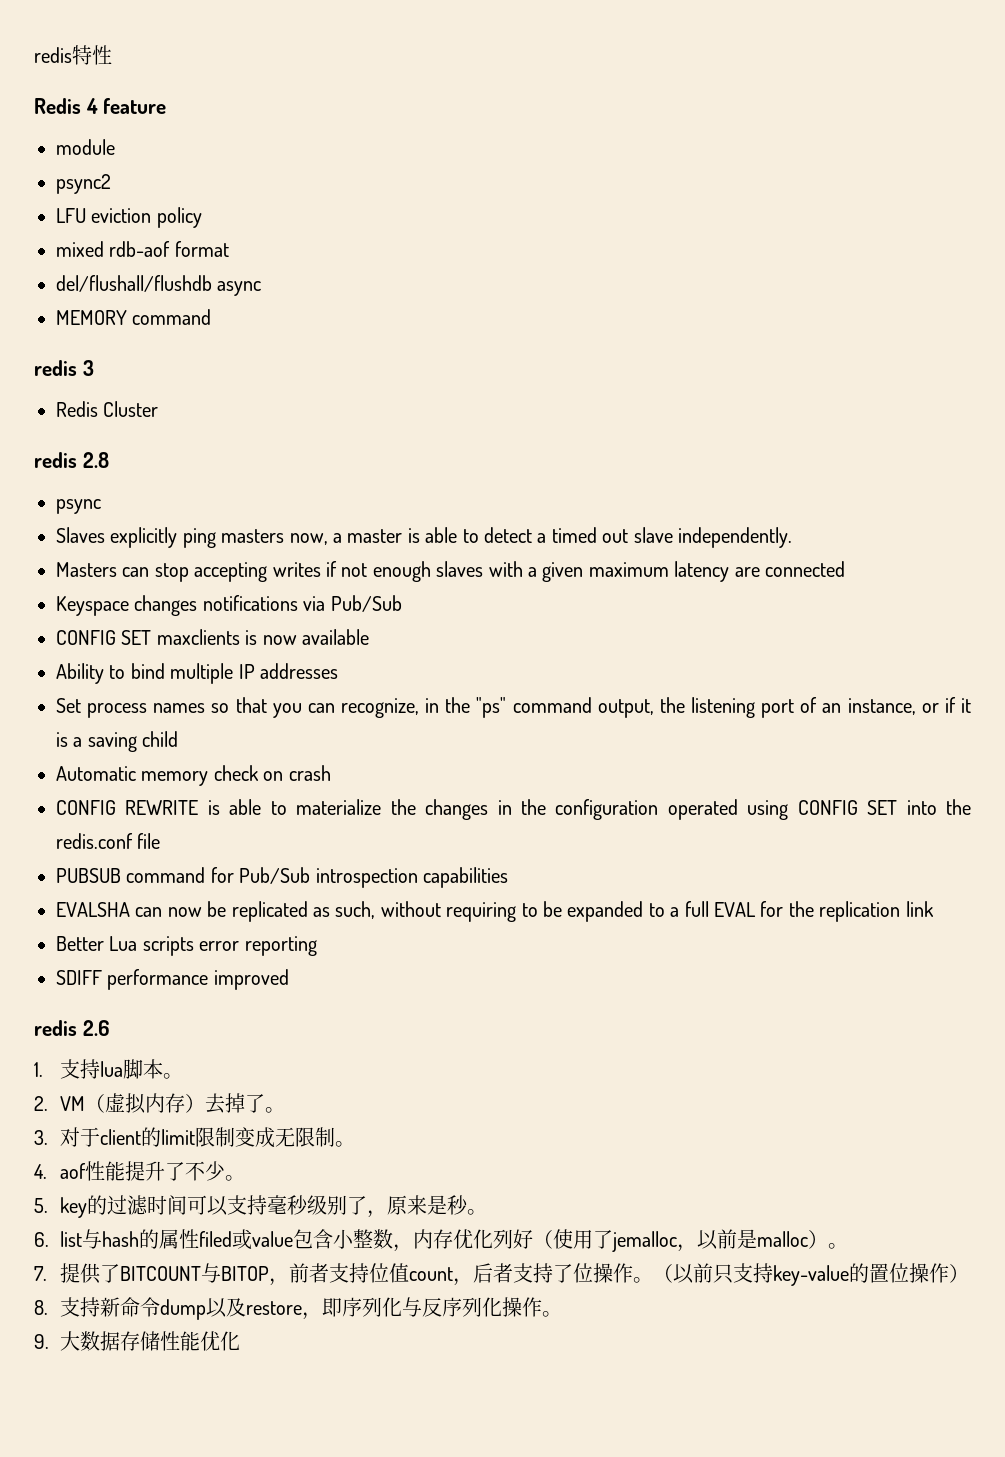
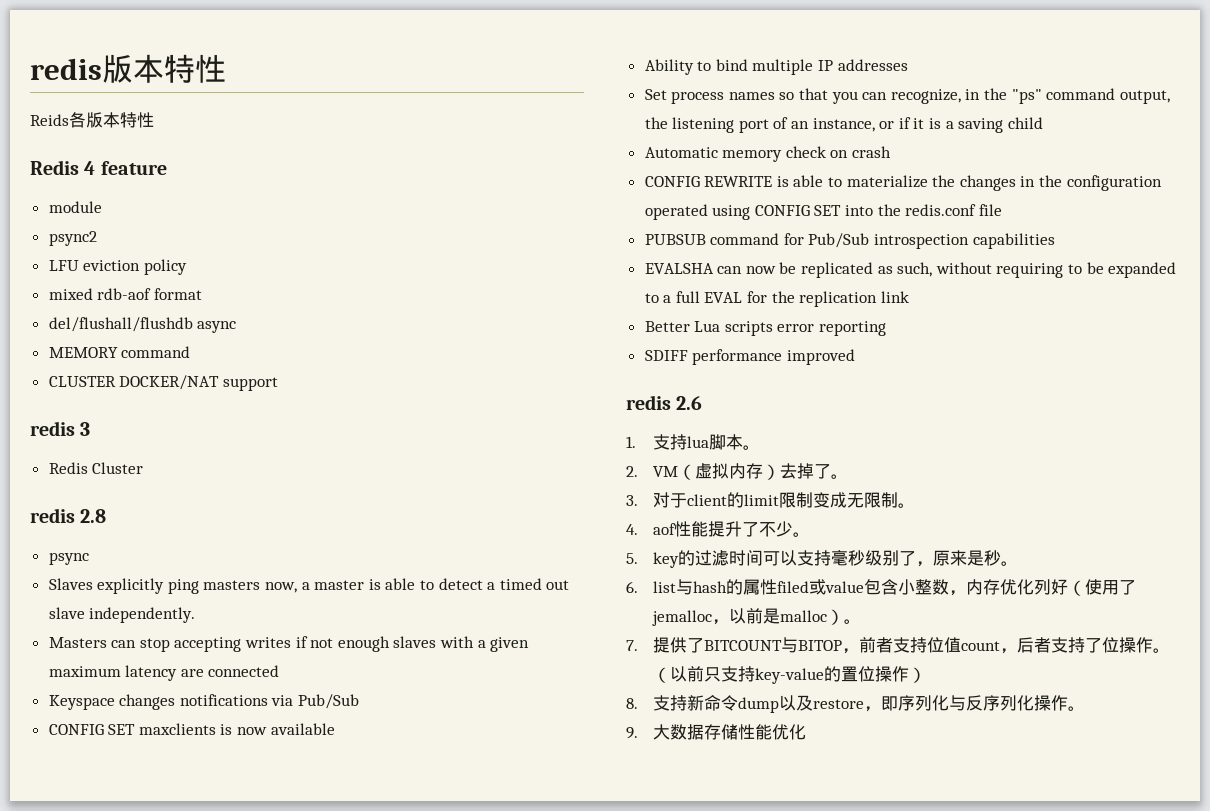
[34,47,72,63] redis -> [30,54,226,83] [30,112,120,128] redis版本特性 // Reids各版本
(212, 317) none -> [48,375,278,391] // CLUSTER DOCKER/NAT support

